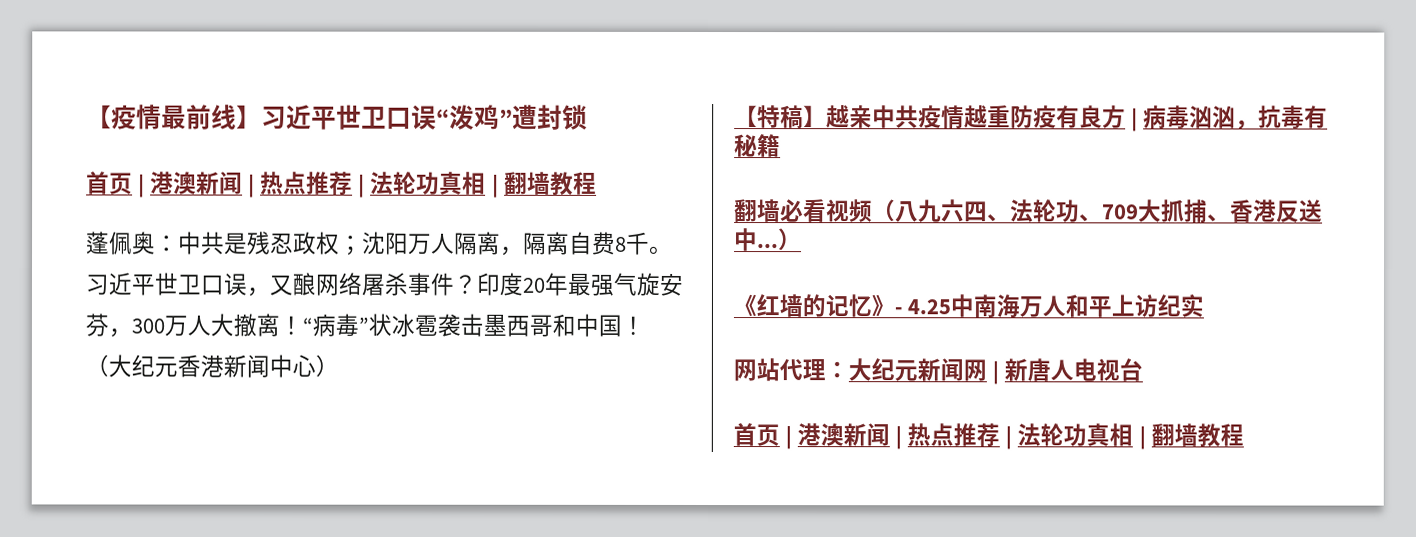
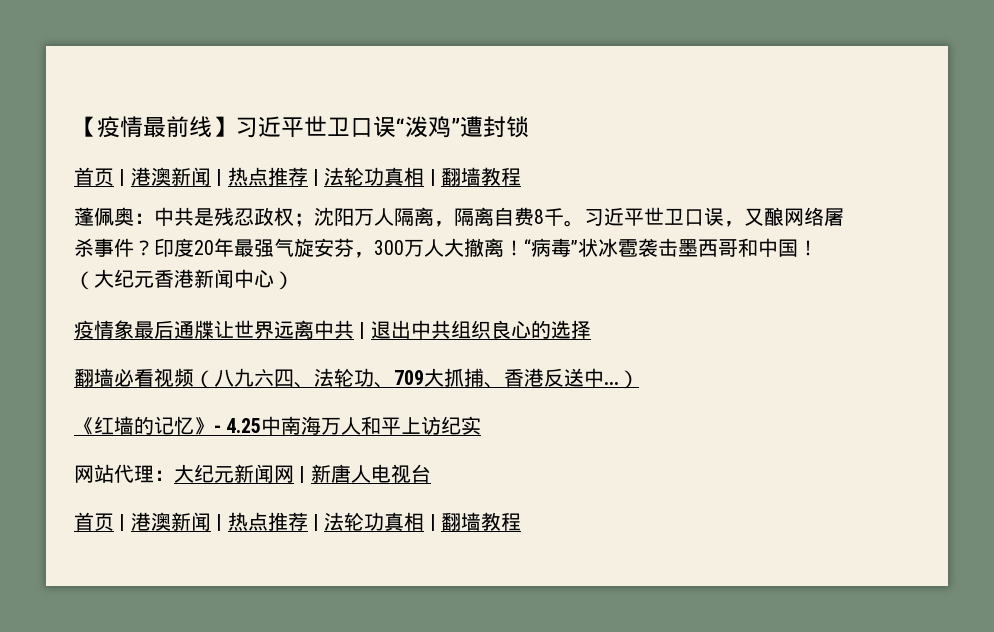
[734,105,1329,132] [734,134,781,158] 【特稿】越亲中共疫情越重防疫有良方 | 病毒汹汹，抗毒有秘籍 -> [74,320,591,339] 疫情象最后通牒让世界远离中共 | 退出中共组织良心的选择

